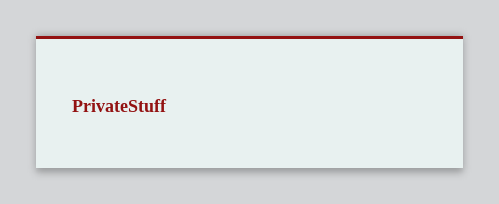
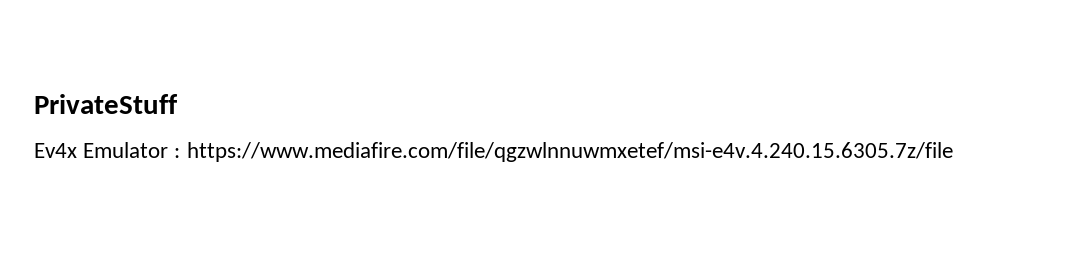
(167, 105) none -> [34,142,953,162] // Ev4x Emulator : https://www.mediafire.com/file/qgzwlnnuwmxetef/msi-e4v.4.240.15.6305.7z/file

